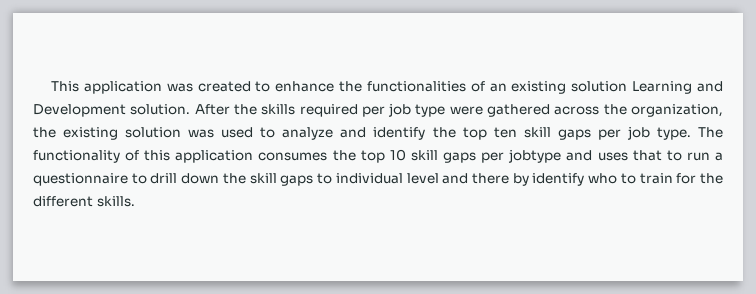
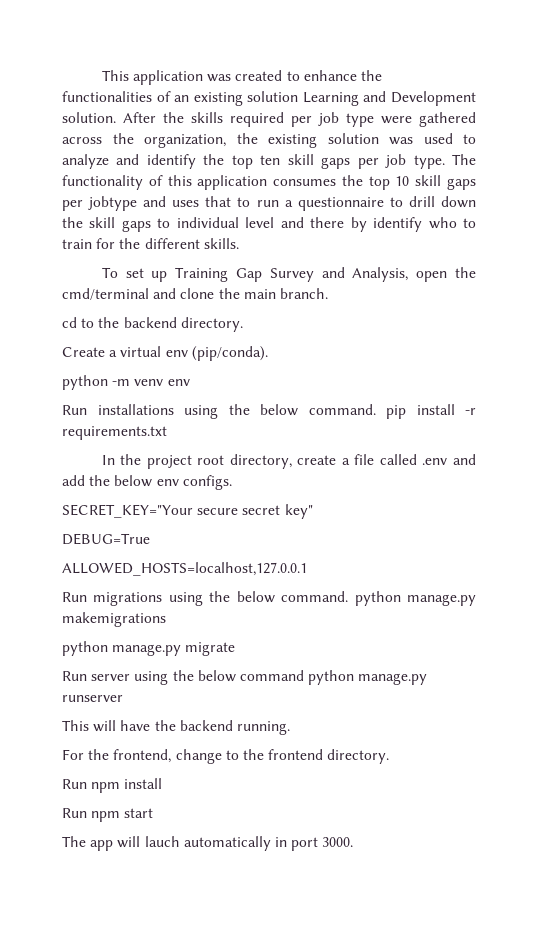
(135, 201) none -> [101,267,476,282] [62,288,328,300] [62,317,243,332] [62,346,268,361] [62,375,190,390] [62,404,476,419] [62,426,167,440] [101,454,476,469] [62,475,232,490] [62,504,313,519] [62,533,150,545] [62,562,307,576] [62,591,476,606] [62,612,166,627] [62,641,236,656] [62,670,428,685] [62,695,123,702] [62,720,290,735] [62,749,390,764] [62,778,163,793] [62,808,154,822] [62,836,354,851] // To set up Training Gap Survey and Analysis, open the cmd/terminal and clone the main branch. // cd to the backend directory. // Create a virtual env (pip/conda). // python -m venv env // Run installations using the below command. pip install -r requirements.txt // In the project root directory, create a file called .env and add the below env configs. // SECRET_KEY="Your secure secret key" // DEBUG=True // ALLOWED_HOSTS=localhost,127.0.0.1 // Run migrations using the below command. python manage.py makemigrations // python manage.py migrate // Run server using the below command python manage.py runserver // This will have the backend running. // For the frontend, change to the frontend directory. // Run npm install // Run npm start // The app will lauch automatically in port 3000.

